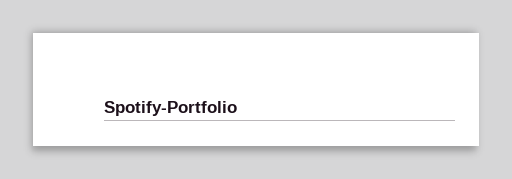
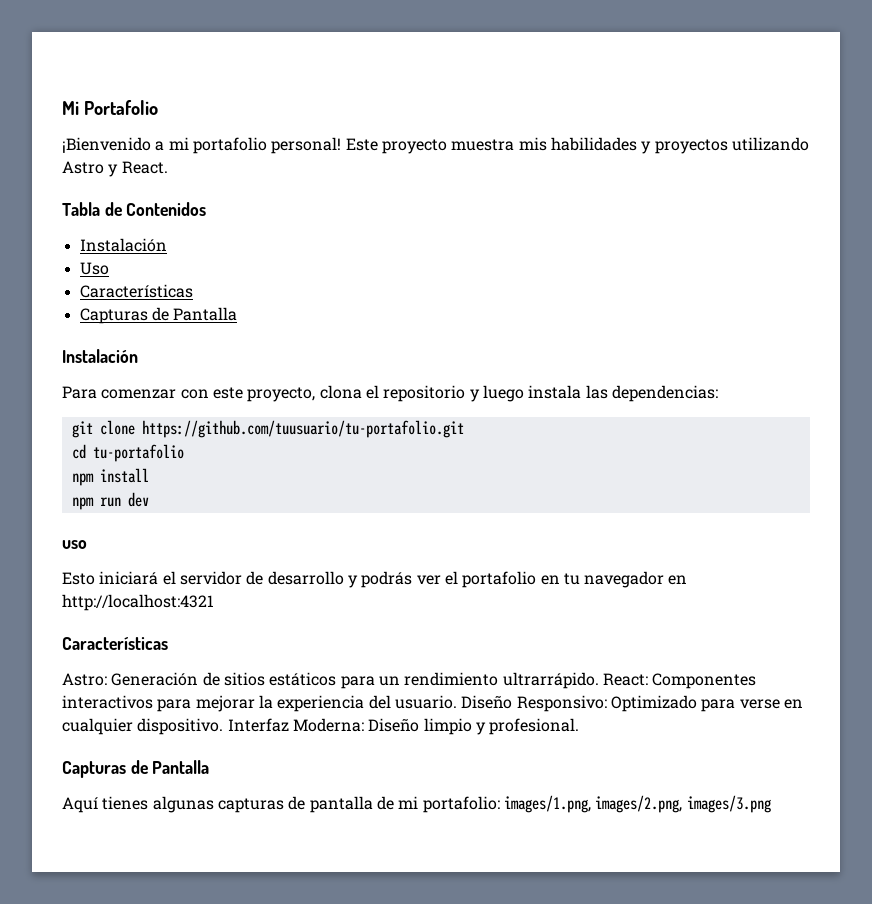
[104,101,237,116] Spotify-Portfolio -> [62,100,158,115] [62,137,809,154] [62,161,168,177] [62,202,207,216] [79,238,167,252] [79,262,109,275] [79,284,193,298] [79,307,238,324] [62,349,138,363] [62,385,718,402] [71,420,464,438] [71,444,184,462] [71,468,149,486] [71,492,149,510] [62,540,87,549] [62,571,688,588] [62,594,214,611] [62,637,168,650] [62,672,757,689] [62,695,803,712] [62,718,580,735] [62,760,210,778] [62,795,771,813] Mi Portafolio // ¡Bienvenido a mi portafolio personal! Este proyecto muestra mis habilidades y proyectos utilizando Astro y React. // Tabla de Contenidos // Instalación // Uso // Características // Capturas de Pantalla // Instalación // Para comenzar con este proyecto, clona el repositorio y luego instala las dependencias: // git clone https://github.com/tuusuario/tu-portafolio.git // cd tu-portafolio // npm install // npm run dev // uso // Esto iniciará el servidor de desarrollo y podrás ver el portafolio en tu navegador en http://localhost:4321 // Características // Astro: Generación de sitios estáticos para un rendimiento ultrarrápido. React: Componentes interactivos para mejorar la experiencia del usuario. Diseño Responsivo: Optimizado para verse en cualquier dispositivo. Interfaz Moderna: Diseño limpio y profesional. // Capturas de Pantalla // Aquí tienes algunas capturas de pantalla de mi portafolio: images/1.png, images/2.png, images/3.png

